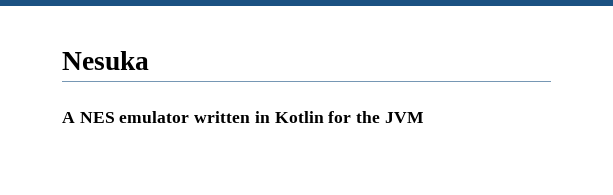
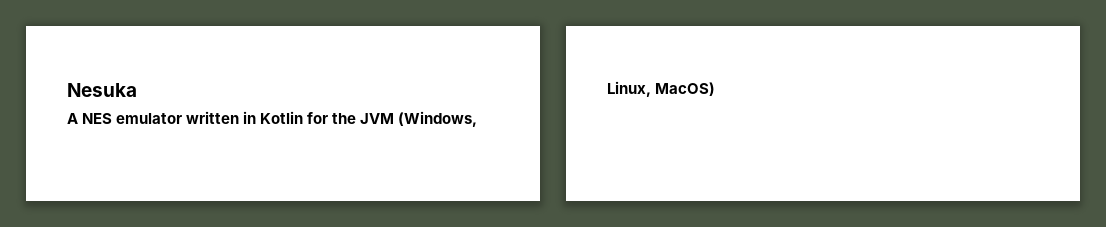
(424, 117) none -> [398,111,478,127] [607,81,716,97] (Windows, Linux, MacOS)

